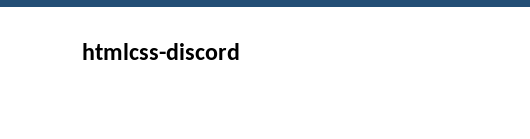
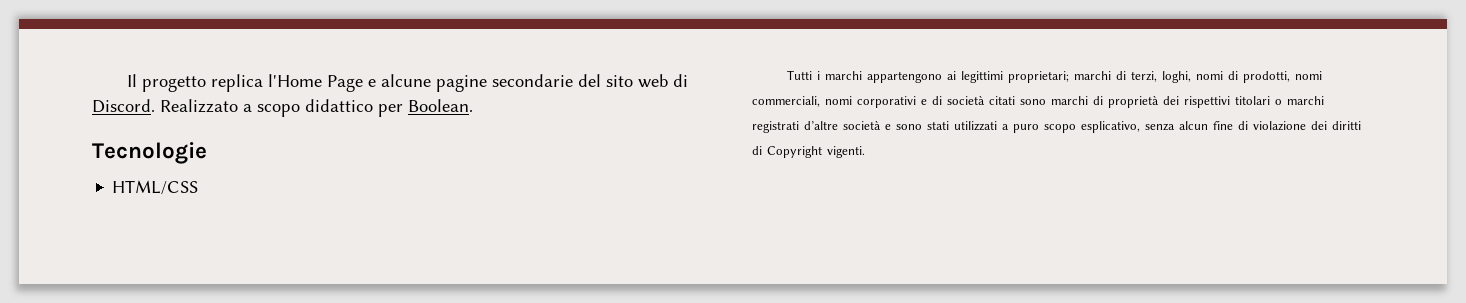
[82,43,240,60] htmlcss-discord -> [126,74,688,92] [92,99,473,117] [92,142,207,164] [112,180,199,195] [786,70,1322,83] [752,95,1324,108] [752,120,1361,133] [752,146,865,158] Il progetto replica l'Home Page e alcune pagine secondarie del sito web di Discord. Realizzato a scopo didattico per Boolean. // Tecnologie // HTML/CSS // Tutti i marchi appartengono ai legittimi proprietari; marchi di terzi, loghi, nomi di prodotti, nomi commerciali, nomi corporativi e di società citati sono marchi di proprietà dei rispettivi titolari o marchi registrati d’altre società e sono stati utilizzati a puro scopo esplicativo, senza alcun fine di violazione dei diritti di Copyright vigenti.

